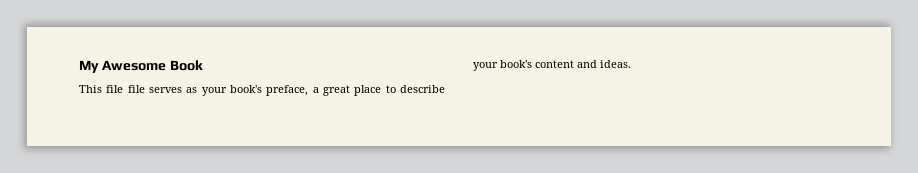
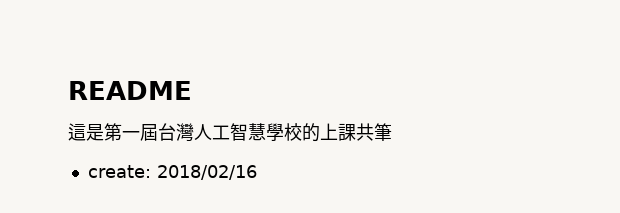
[79,60,203,73] [79,85,445,96] [473,60,631,71] My Awesome Book // This file file serves as your book's preface, a great place to describe your book's content and ideas. -> [68,81,192,100] [68,123,392,142] [87,165,257,180] README // 這是第一屆台灣人工智慧學校的上課共筆 // create: 2018/02/16

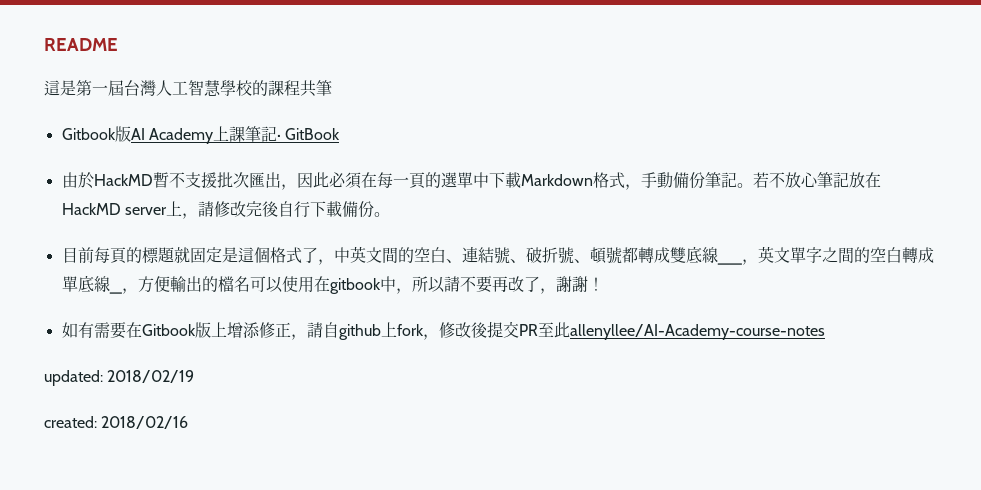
[320,123,356,141] 上課 -> [268,80,300,96] 課程
[87,165,151,178] create: -> [61,126,341,144] [61,172,881,190] [61,201,390,219] [61,246,934,265] [61,275,604,294] [61,321,825,340] [44,370,195,386] [44,416,97,428] Gitbook版AI Academy上課筆記· GitBook // 由於HackMD暫不支援批次匯出，因此必須在每一頁的選單中下載Markdown格式，手動備份筆記。若不放心筆記放在HackMD server上，請修改完後自行下載備份。 // 目前每頁的標題就固定是這個格式了，中英文間的空白、連結號、破折號、頓號都轉成雙底線__，英文單字之間的空白轉成單底線_，方便輸出的檔名可以使用在gitbook中，所以請不要再改了，謝謝！ // 如有需要在Gitbook版上增添修正，請自github上fork，修改後提交PR至此allenyllee/AI-Academy-course-notes // updated: 2018/02/19 // created:

